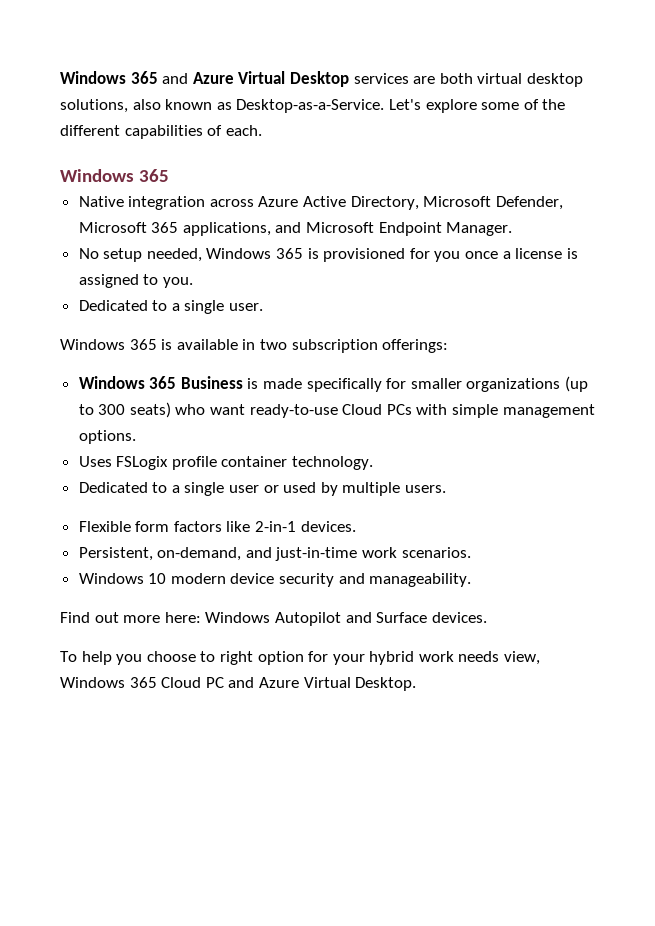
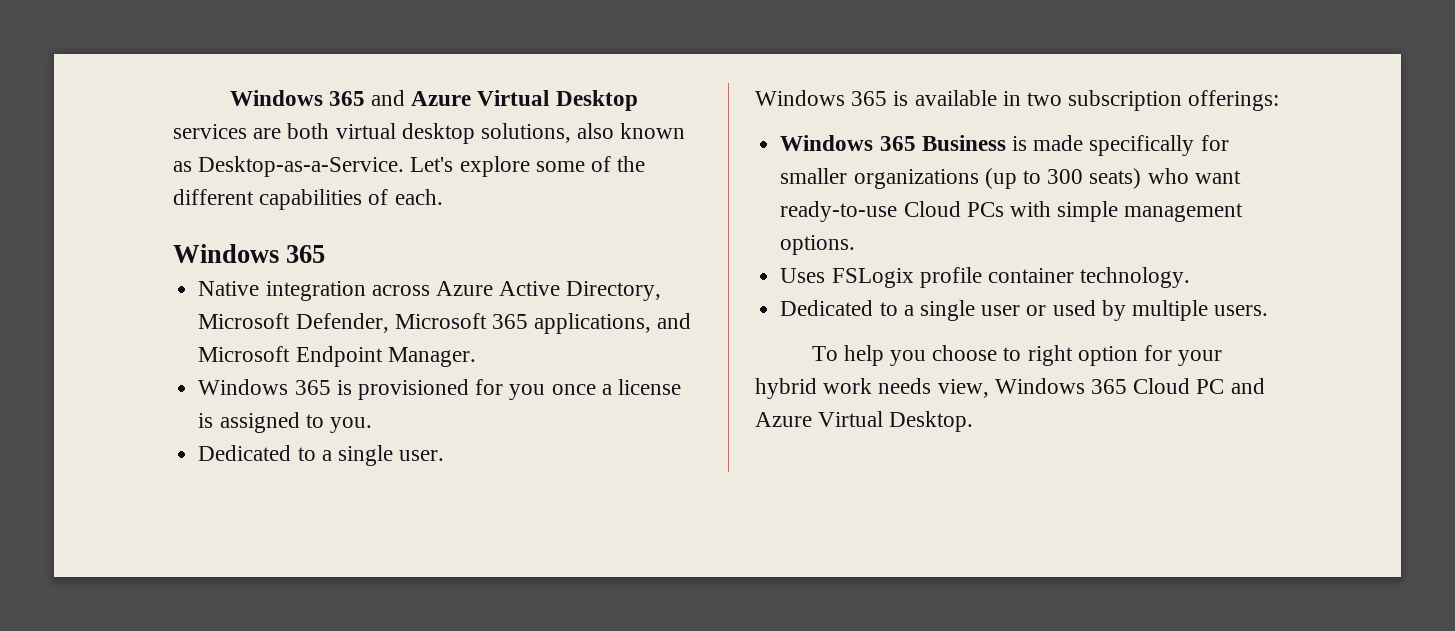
[78,248,202,262] No setup needed, -> (476, 357) none
[78,521,356,532] [78,547,471,561] [78,573,472,587] [60,612,487,626] // Flexible form factors like 2-in-1 devices. // Persistent, on-demand, and just-in-time work scenarios. // Windows 10 modern device security and manageability. // Find out more here: Windows Autopilot and Surface devices. -> (1269, 310) none

